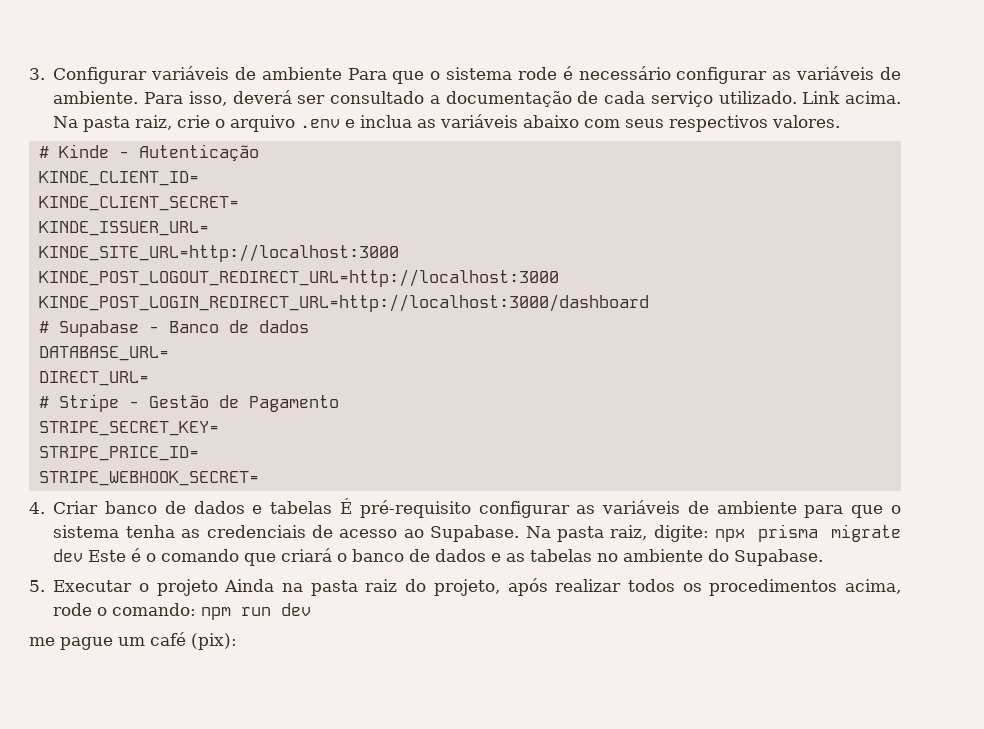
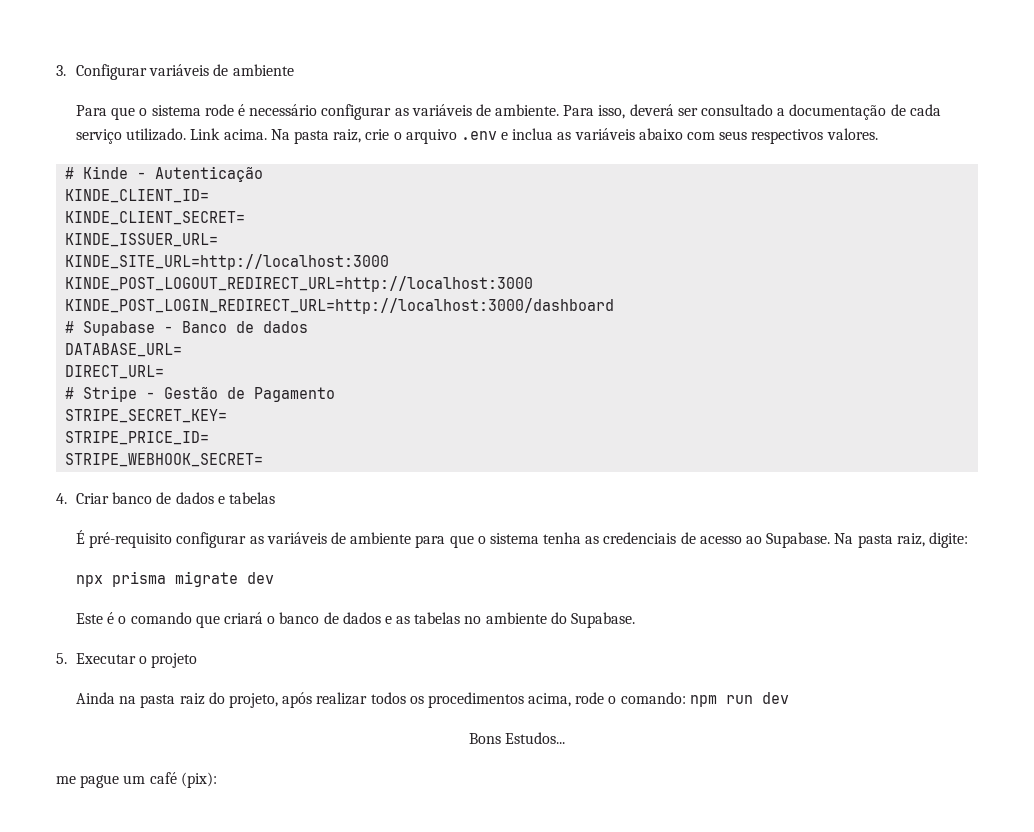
(342, 73) none -> (294, 70) //
(333, 507) none -> (275, 498) //
(709, 533) none -> (968, 540) //
(84, 555) none -> (275, 578) //
(218, 587) none -> (198, 660) //
(312, 609) none -> [468,732,566,744] // Bons Estudos...

